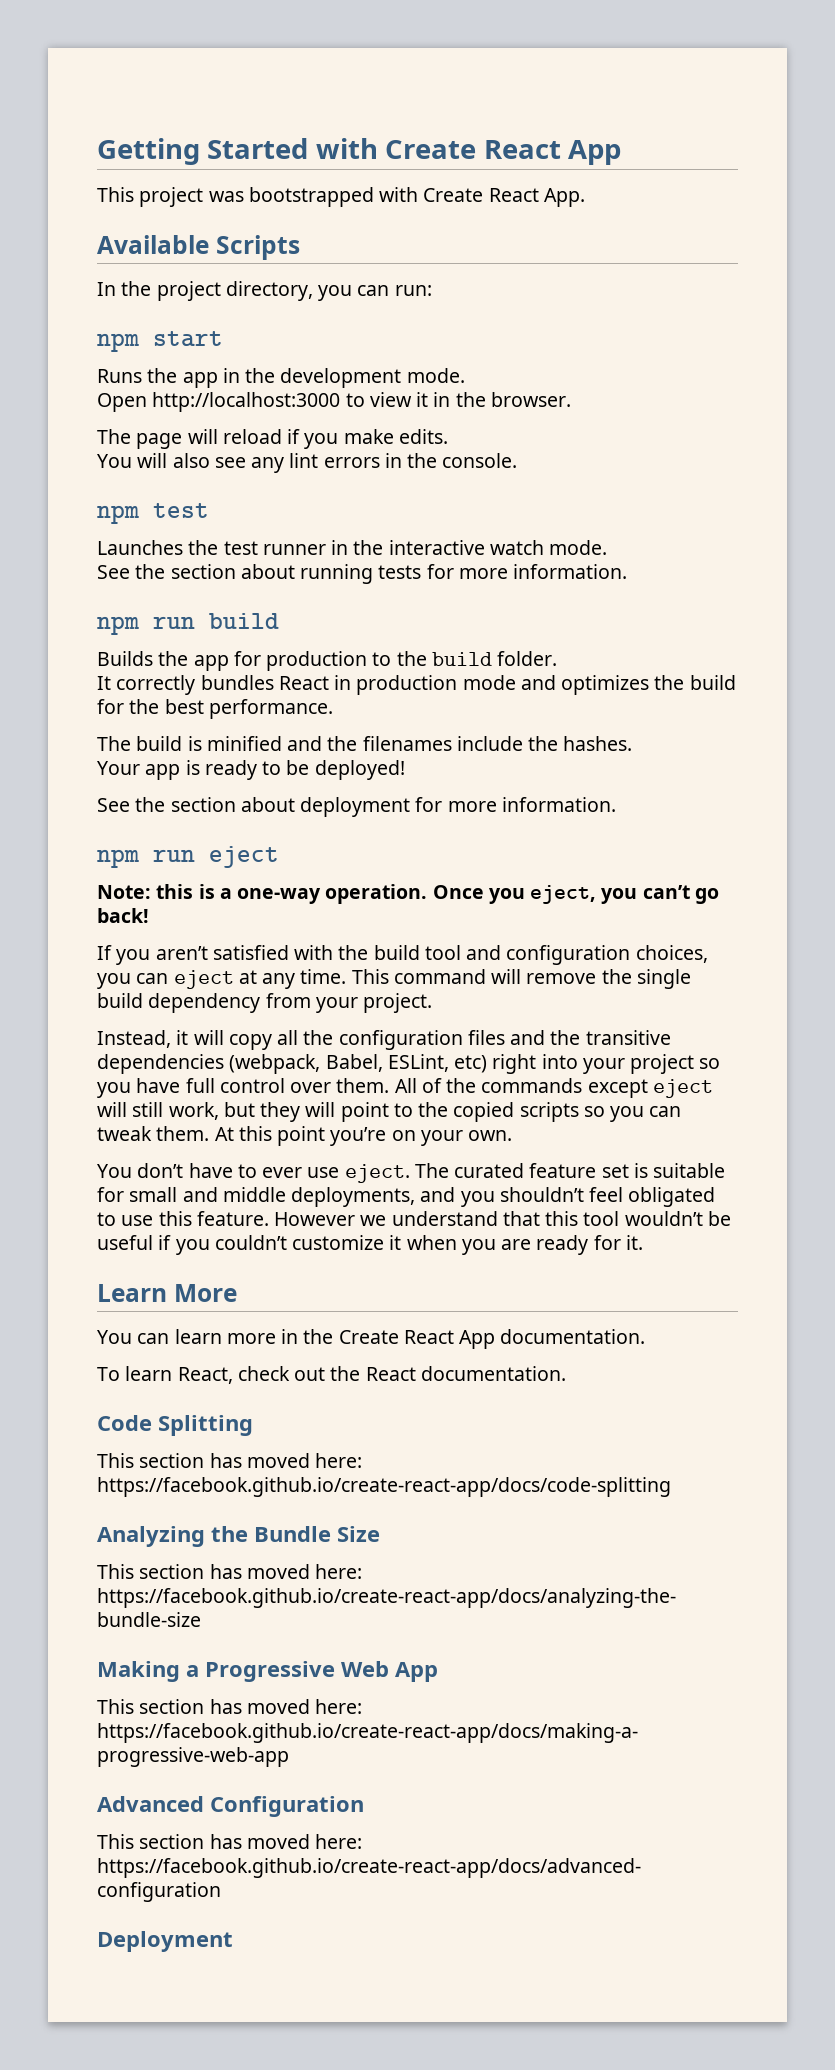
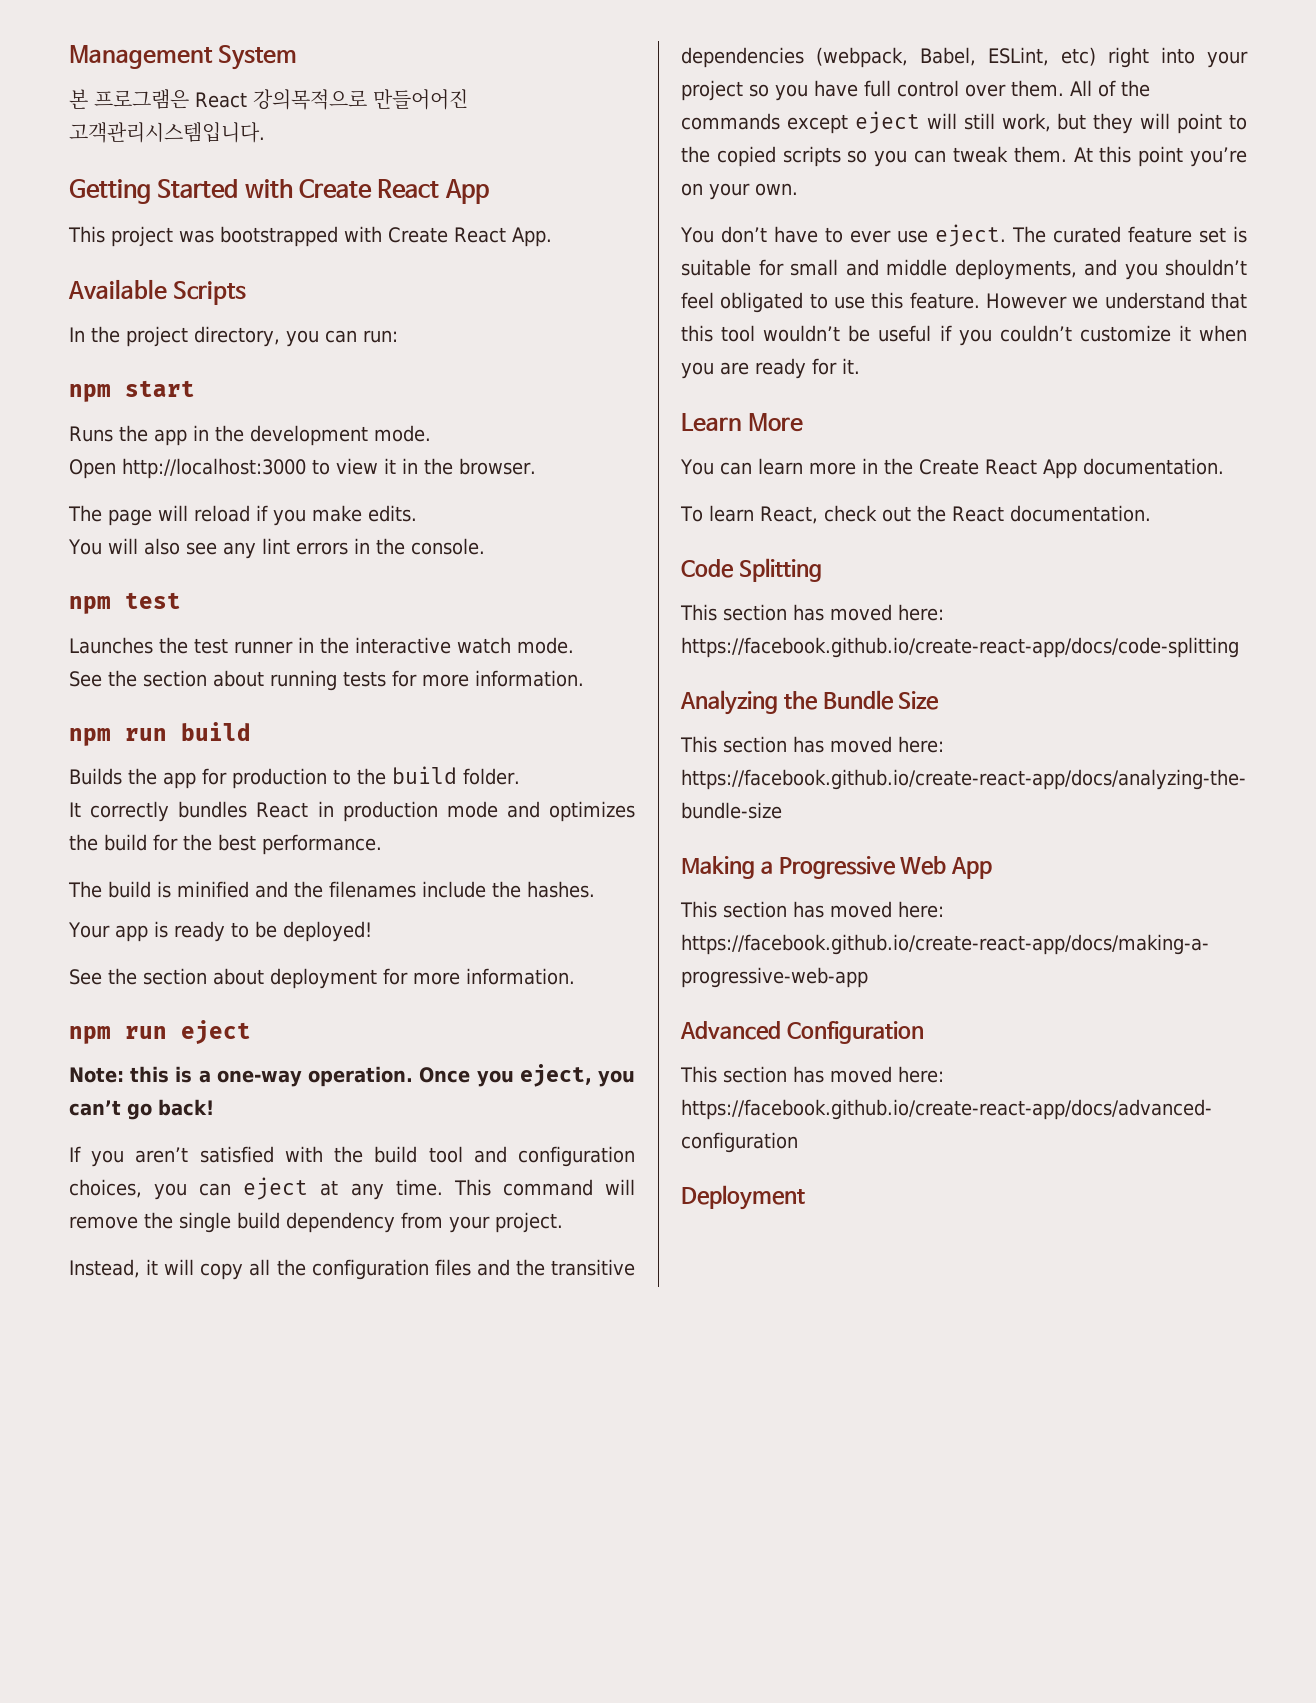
(97, 151) none -> [69,45,298,70] [69,89,468,110] [69,122,265,143] Management System // 본 프로그램은 React 강의목적으로 만들어어진 고객관리시스템입니다. //

